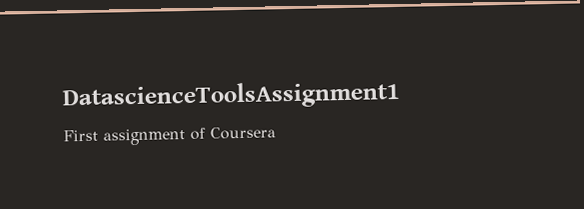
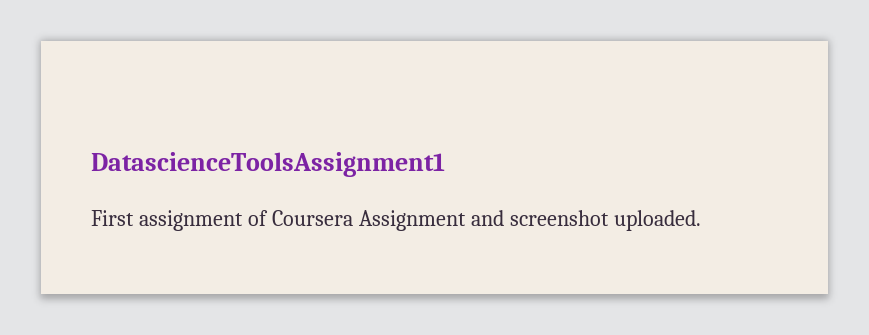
(276, 133) none -> [358,210,701,231] Assignment and screenshot uploaded.

